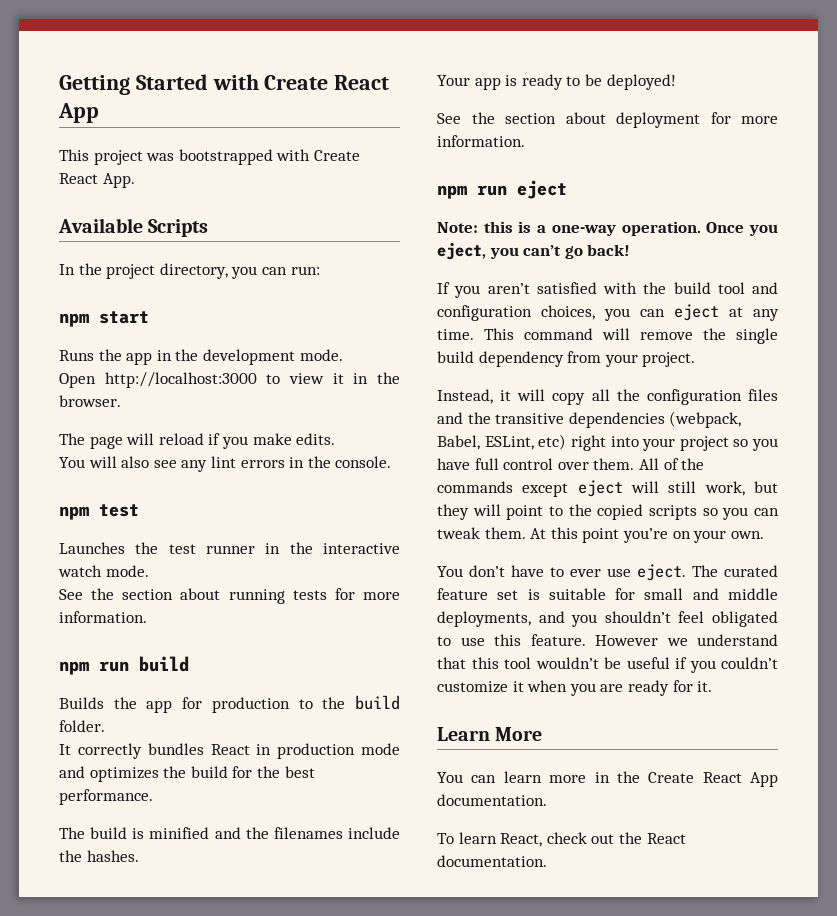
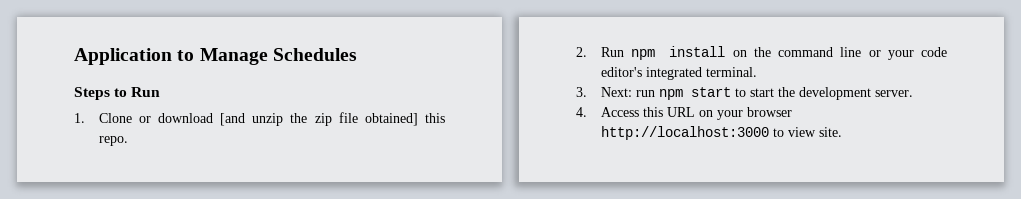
[59,74,390,95] [58,103,99,123] [59,149,360,165] [59,173,135,188] [58,218,209,237] [59,263,320,279] [59,311,149,327] [59,349,343,365] [59,372,401,388] [59,395,121,407] [59,433,336,449] [59,456,392,472] [59,504,139,520] [59,542,400,554] [58,565,149,577] [59,588,400,604] [59,611,147,623] [59,656,189,675] [59,695,401,713] [59,720,105,732] [59,743,400,759] [59,766,315,782] [59,789,153,805] [59,827,400,839] [59,850,139,862] [437,74,676,90] [437,112,778,128] [437,135,525,147] [437,180,567,199] [437,221,778,236] [437,242,631,260] [437,282,778,298] [437,304,779,321] [437,328,778,344] [437,351,696,367] [437,389,778,405] [437,411,742,428] [437,434,778,451] [437,458,705,470] [437,480,778,497] [437,504,779,520] [437,527,764,543] [437,564,778,581] [437,588,778,600] [437,611,778,627] [437,634,778,646] [437,657,778,673] [437,680,713,696] [437,727,543,741] [437,771,778,787] [437,794,547,806] [437,832,686,847] [437,855,547,867] Getting Started with Create React App // This project was bootstrapped with Create React App. // Available Scripts // In the project directory, you can run: // npm start // Runs the app in the development mode. // Open http://localhost:3000 to view it in the browser. // The page will reload if you make edits. // You will also see any lint errors in the console. // npm test // Launches the test runner in the interactive watch mode. // See the section about running tests for more information. // npm run build // Builds the app for production to the build folder. // It correctly bundles React in production mode and optimizes the build for the best performance. // The build is minified and the filenames include the hashes. // Your app is ready to be deployed! // See the section about deployment for more information. // npm run eject // Note: this is a one-way operation. Once you eject, you can’t go back! // If you aren’t satisfied with the build tool and configuration choices, you can eject at any time. This command will remove the single build dependency from your project. // Instead, it will copy all the configuration files and the transitive dependencies (webpack, Babel, ESLint, etc) right into your project so you have full control over them. All of the commands except eject will still work, but they will point to the copied scripts so you can tweak them. At this point you’re on your own. // You don’t have to ever use eject. The curated feature set is suitable for small and middle deployments, and you shouldn’t feel obligated to use this feature. However we understand that this tool wouldn’t be useful if you couldn’t customize it when you are ready for it. // Learn More // You can learn more in the Create React App documentation. // To learn React, check out the React documentation. -> [74,48,357,65] [74,87,161,100] [74,112,445,126] [98,136,128,146] [576,46,947,60] [600,67,757,80] [576,87,913,100] [576,107,792,120] [600,126,842,140] Application to Manage Schedules // Steps to Run // 1. Clone or download [and unzip the zip file obtained] this repo. // 2. Run npm install on the command line or your code editor's integrated terminal. // 3. Next: run npm start to start the development server. // 4. Access this URL on your browser http://localhost:3000 to view site.

